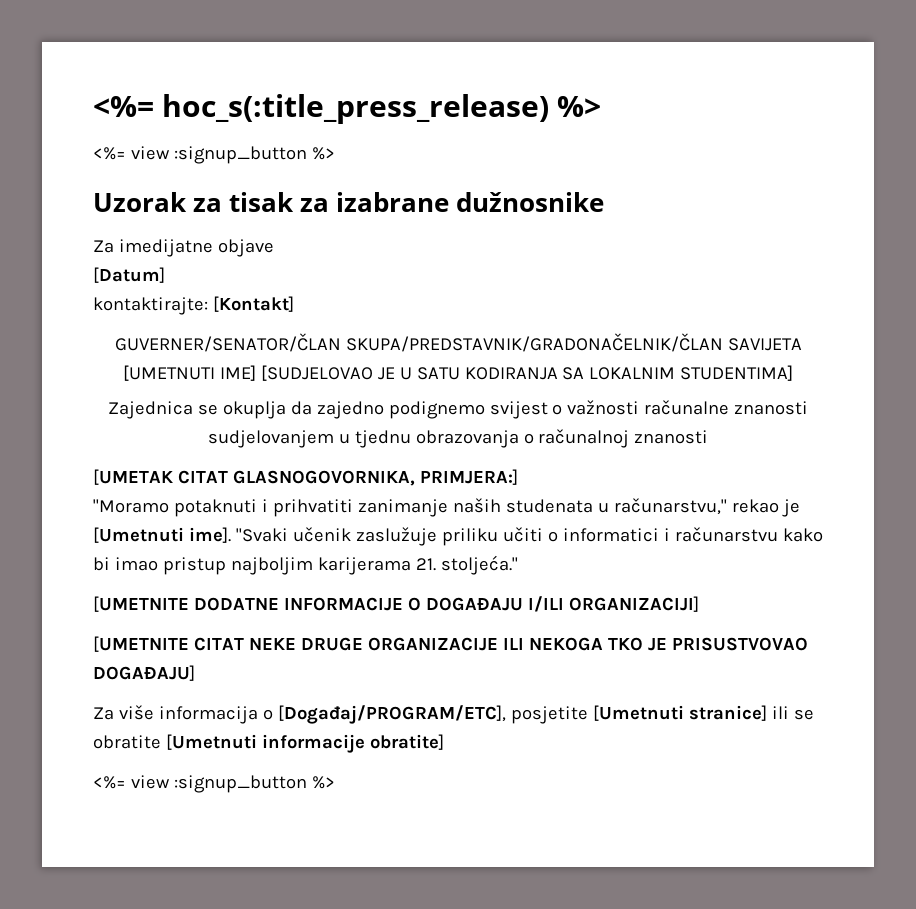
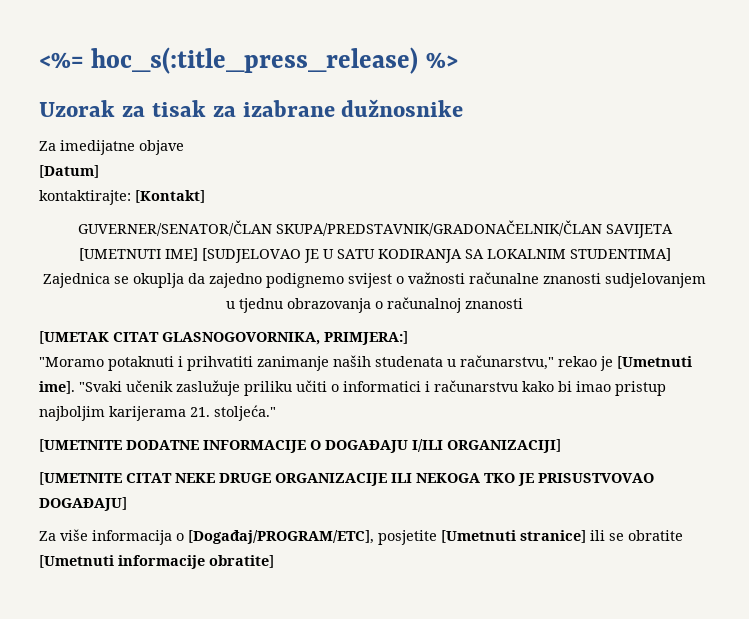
[93,146,335,164] // <%= view :signup_button %> -> (458, 60) none
[93,775,335,793] // <%= view :signup_button %> -> (274, 561) none

